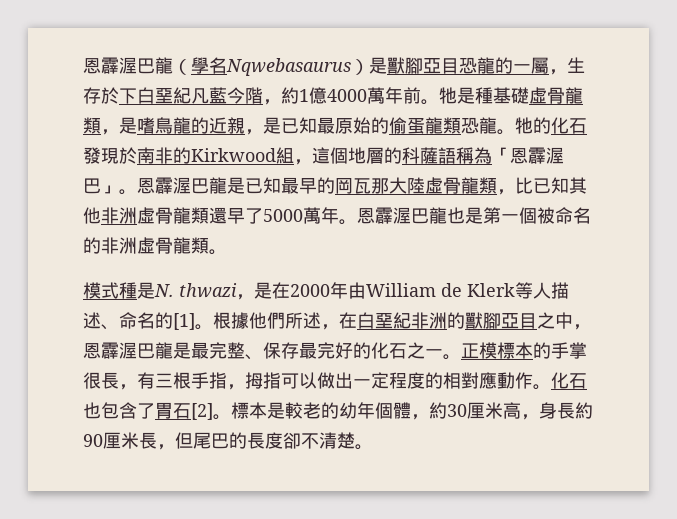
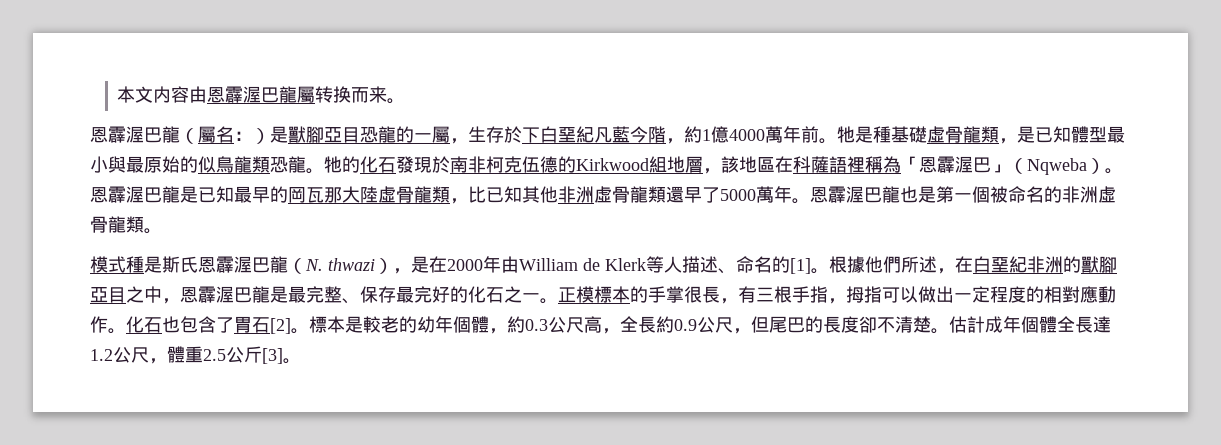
[83,57,351,76] 恩霹渥巴龍（學名Nqwebasaurus -> [117,86,406,104] [90,126,252,144] 本文内容由恩霹渥巴龍屬转换而来。 // 恩霹渥巴龍（屬名：
[137,117,317,135] 嗜鳥龍的近親，是已知 -> [1035,126,1125,143] [90,156,126,173] 已知體型最小與
[389,117,425,134] 偷蛋 -> [198,156,234,173] 似鳥
[173,147,456,165] 的Kirkwood組，這個地層的科薩語 -> [486,156,865,174] 柯克伍德的Kirkwood組地層，該地區在科薩語裡
(119, 189) none -> [1009,158,1105,175] （Nqweba）
(155, 290) none -> [162,256,306,274] 斯氏恩霹渥巴龍（
(237, 290) none -> [375,258,393,274] ）
[447,402,593,420] [83,432,157,449] 30厘米高，身長約90厘米長 -> [525,316,733,334] 0.3公尺高，全長約0.9公尺
(373, 447) none -> [949,316,1111,333] [90,346,301,364] 估計成年個體全長達1.2公尺，體重2.5公斤[3]。

